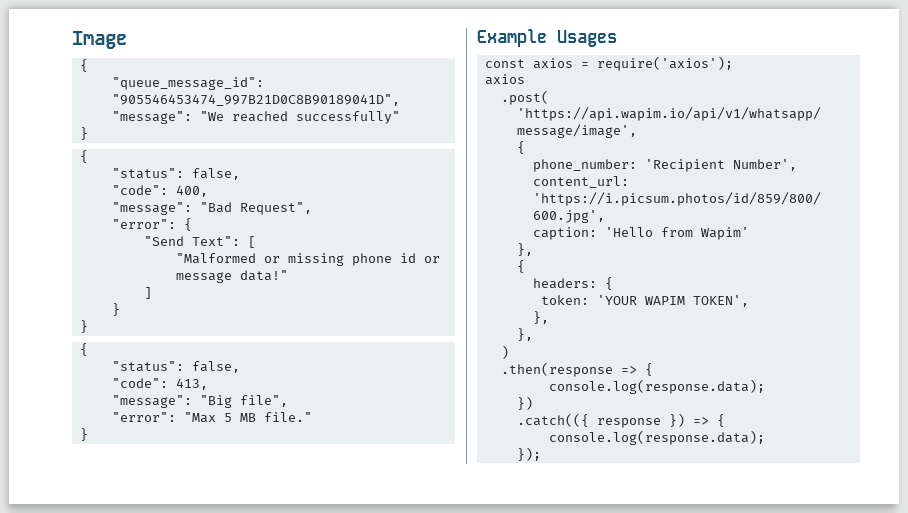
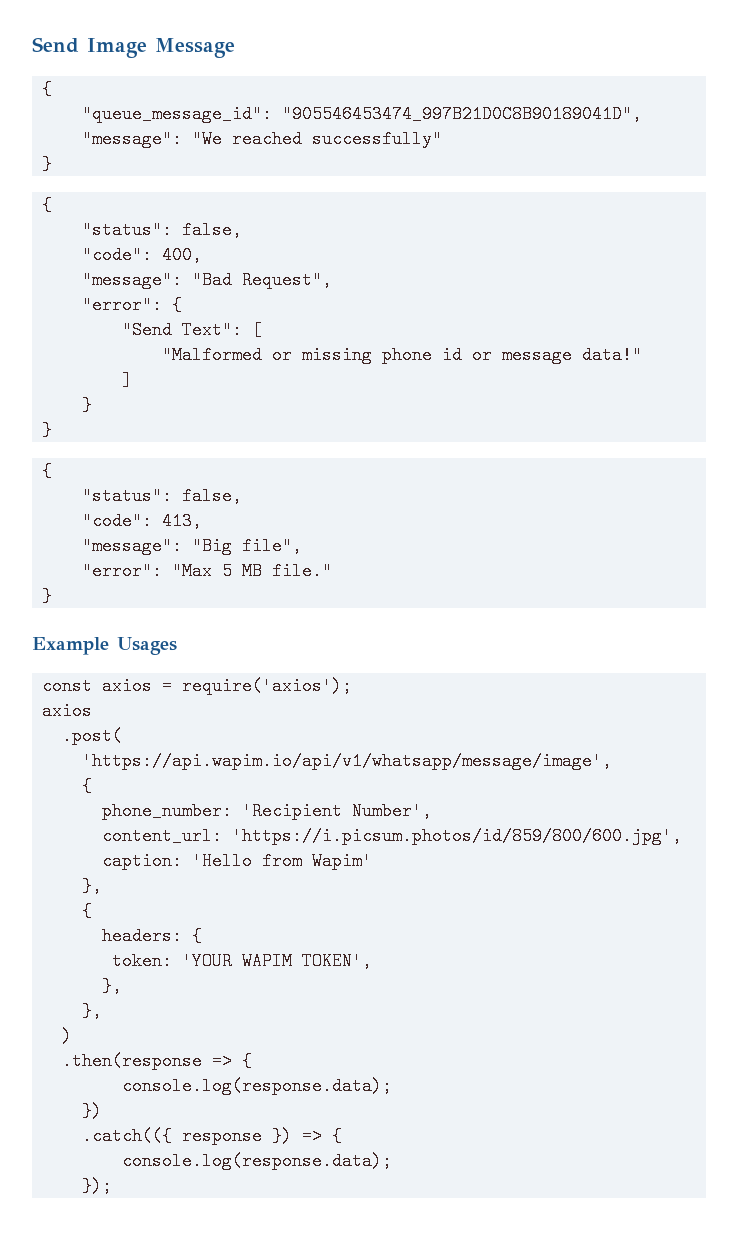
(72, 40) none -> [32,37,79,53] Send
(127, 40) none -> [155,38,235,58] Message

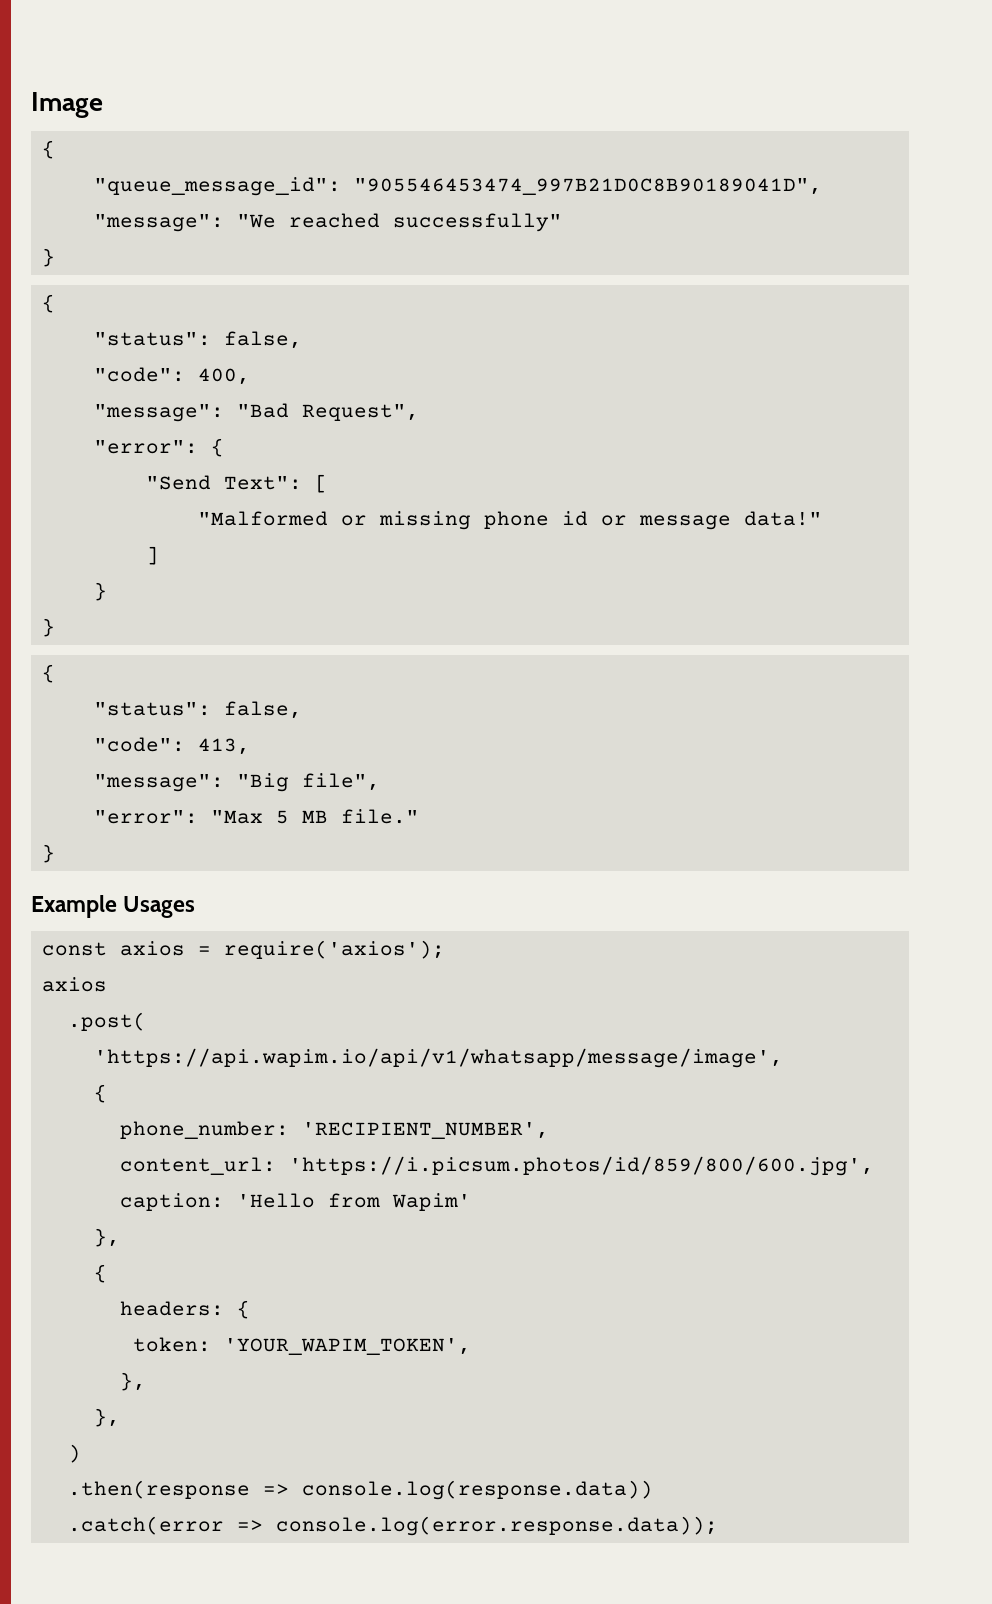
[32,37,79,53] Send -> (31, 105) none
[155,38,235,58] Message -> (103, 105) none
[241,802,432,820] 'Recipient Number', -> [301,1122,549,1139] 'RECIPIENT_NUMBER',
[181,952,372,970] 'YOUR WAPIM TOKEN', -> [223,1338,471,1355] 'YOUR_WAPIM_TOKEN',
[241,1052,252,1070] [121,1077,392,1095] [81,1102,102,1120] [81,1127,342,1145] [121,1152,392,1170] [81,1177,112,1195] { // console.log(response.data); // }) // .catch(({ response }) => { // console.log(response.data); // }); -> [301,1480,653,1500] [67,1516,718,1536] console.log(response.data)) // .catch(error => console.log(error.response.data));

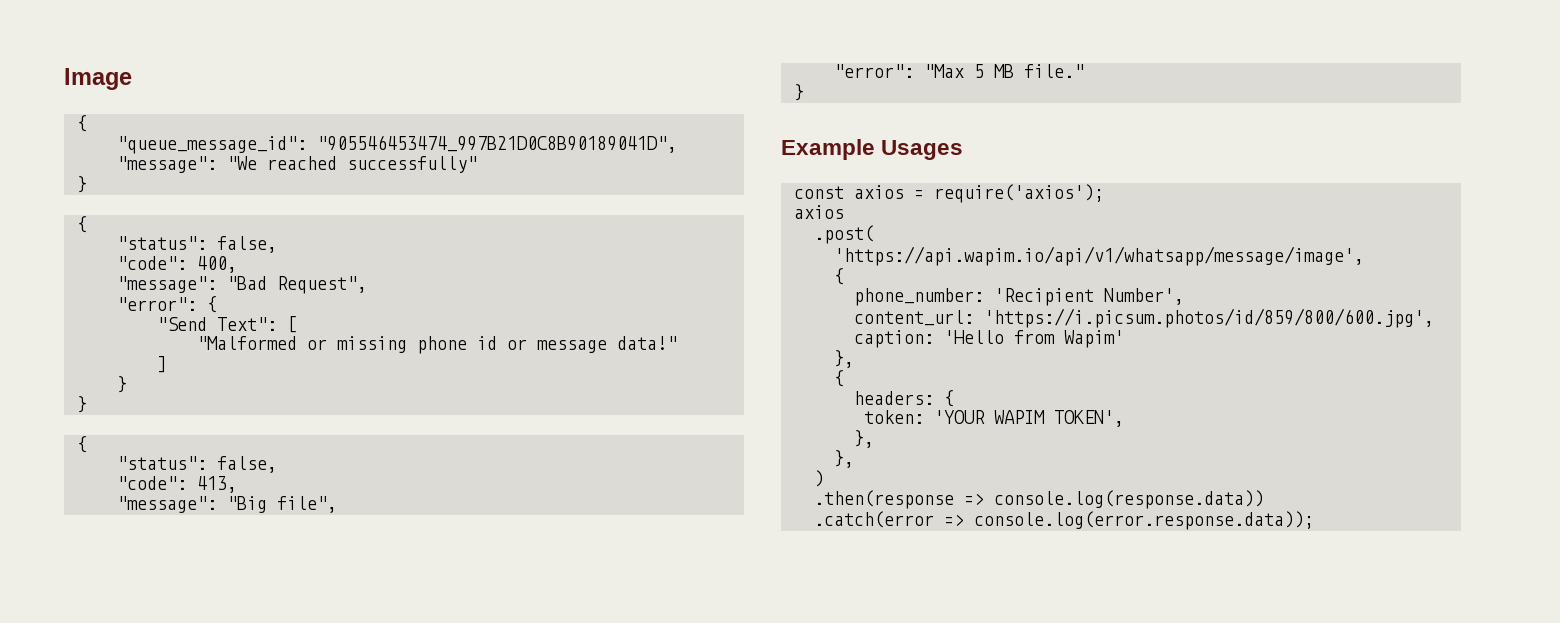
[301,1122,549,1139] 'RECIPIENT_NUMBER', -> [993,288,1184,306] 'Recipient Number',
[223,1338,471,1355] 'YOUR_WAPIM_TOKEN', -> [933,410,1124,427] 'YOUR WAPIM TOKEN',

